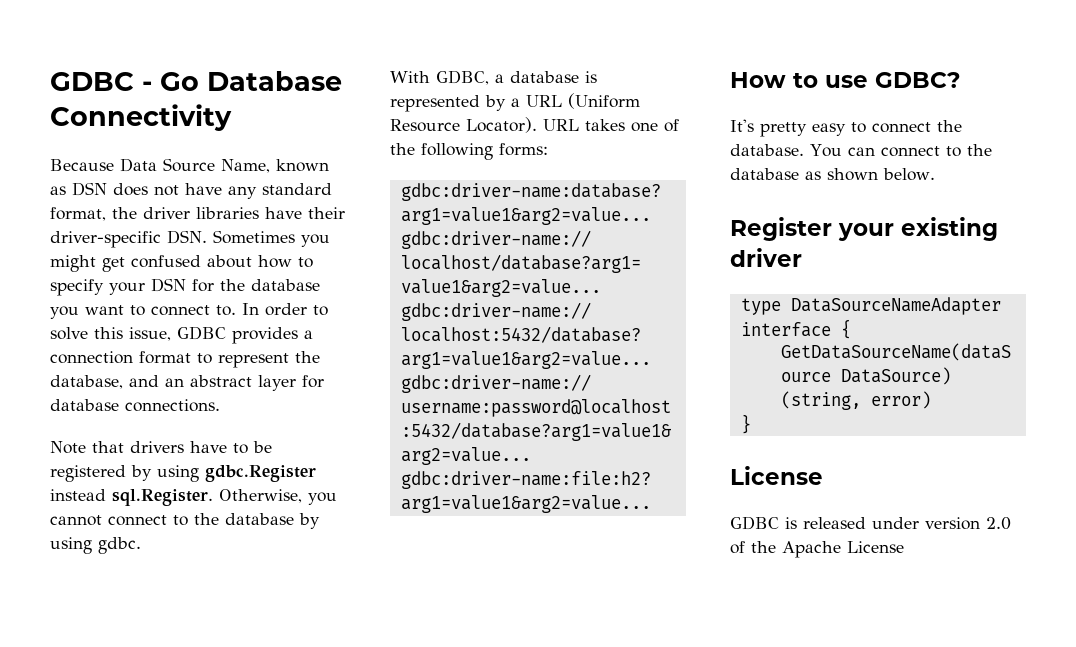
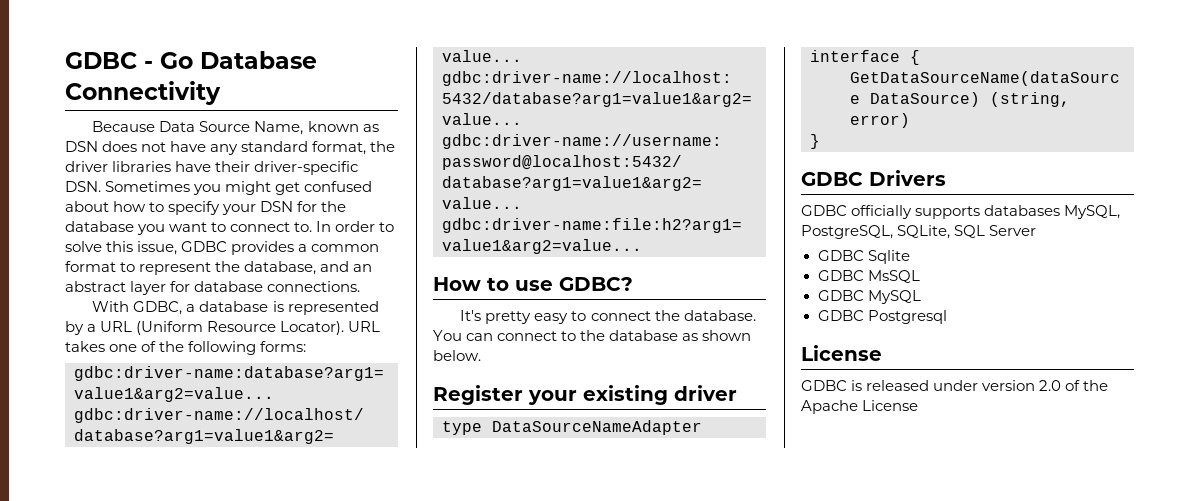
[50,351,133,364] connection -> [311,244,380,252] common
[50,441,272,454] [50,465,316,482] [50,489,337,506] [50,513,320,529] [50,537,141,554] // Note that drivers have to be registered by using gdbc.Register instead sql.Register. Otherwise, you cannot connect to the database by using gdbc. -> (361, 286) none
(751, 424) none -> [801,170,946,186] [801,205,1121,219] [801,225,1037,239] [817,250,910,264] [817,270,920,283] [817,290,921,304] [817,310,947,324] // GDBC Drivers // GDBC officially supports databases MySQL, PostgreSQL, SQLite, SQL Server // GDBC Sqlite // GDBC MsSQL // GDBC MySQL // GDBC Postgresql

